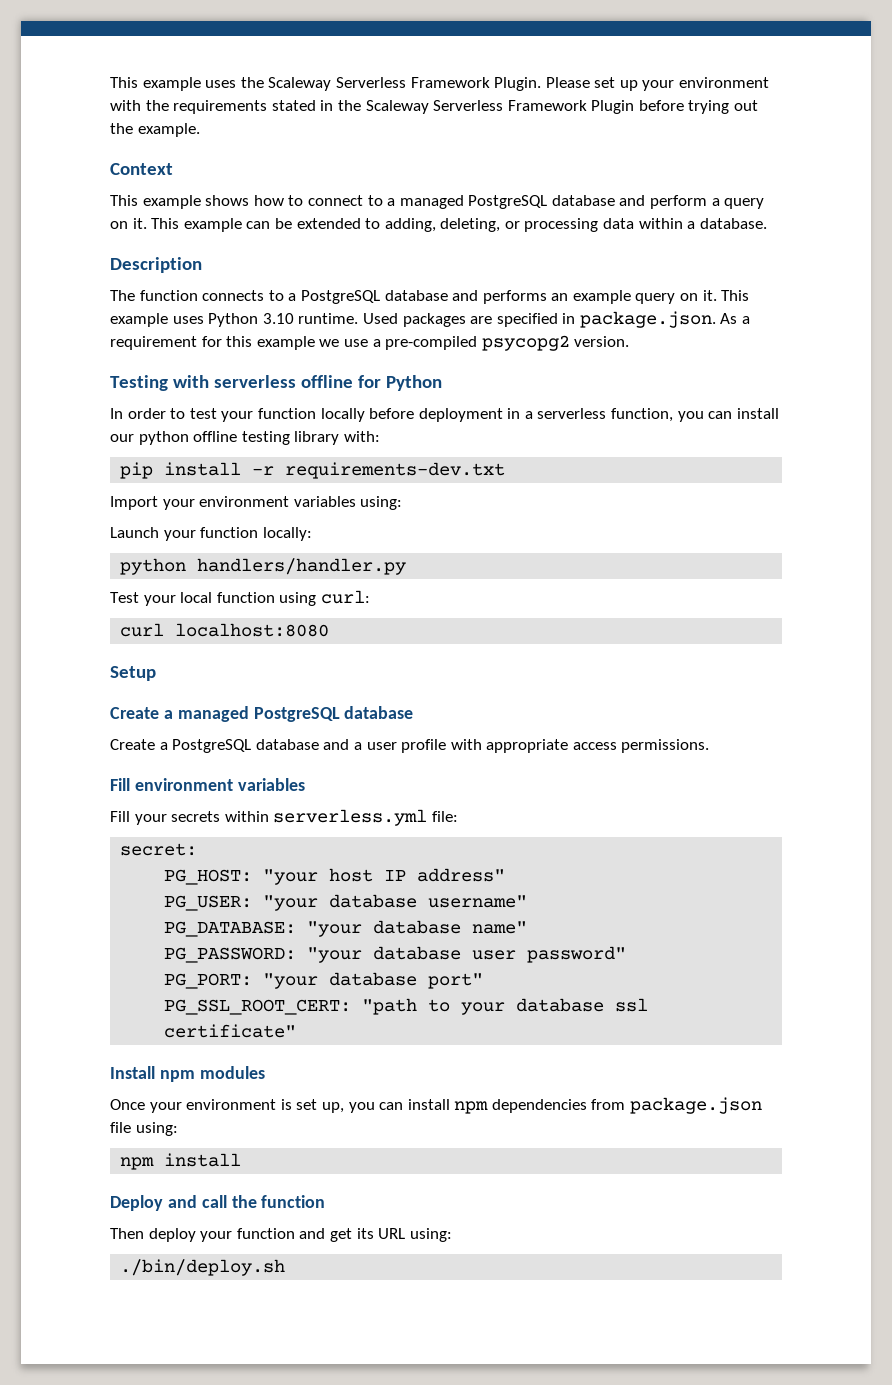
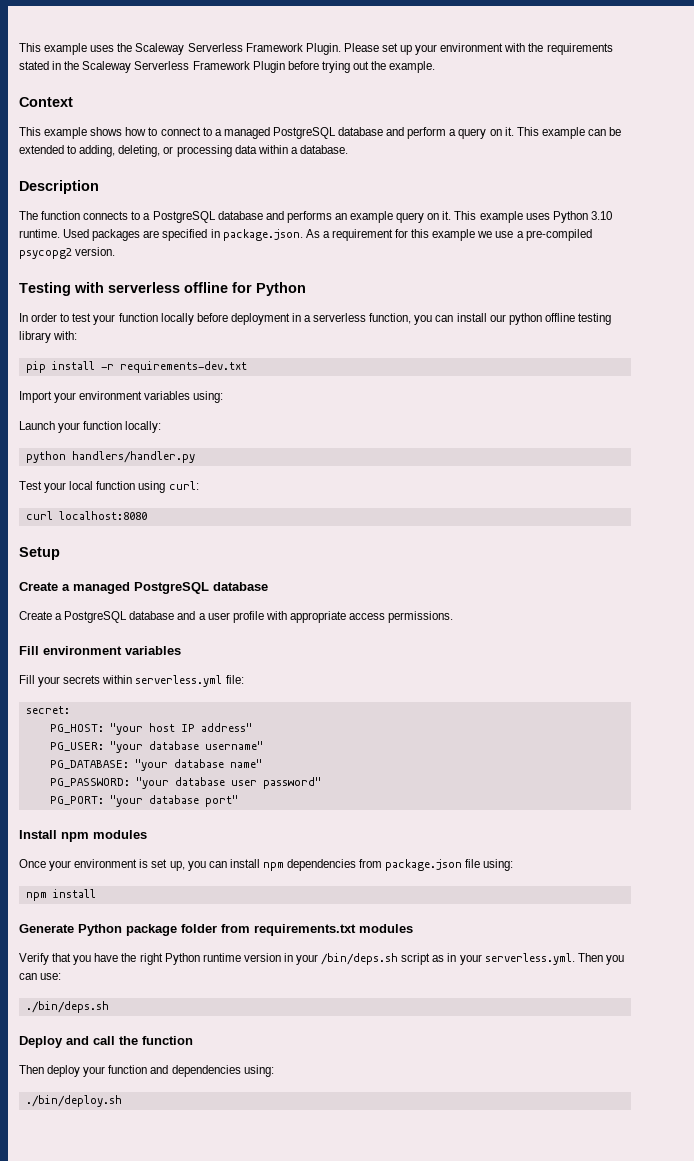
[164,998,649,1015] [164,1024,297,1038] // PG_SSL_ROOT_CERT: "path to your database ssl certificate" -> (238, 801) none
(242, 1160) none -> [19,924,413,936] [19,953,624,965] [19,973,62,980] [25,1001,109,1013] // Generate Python package folder from requirements.txt modules // Verify that you have the right Python runtime version in your /bin/deps.sh script as in your serverless.yml. Then you can use: // ./bin/deps.sh
[329,1228,406,1242] get its URL -> [171,1065,241,1077] dependencies

